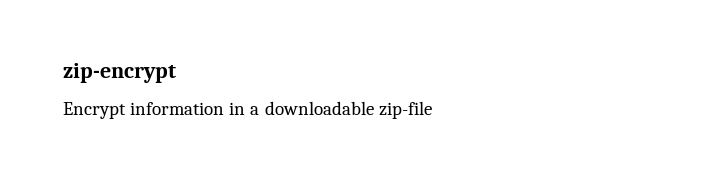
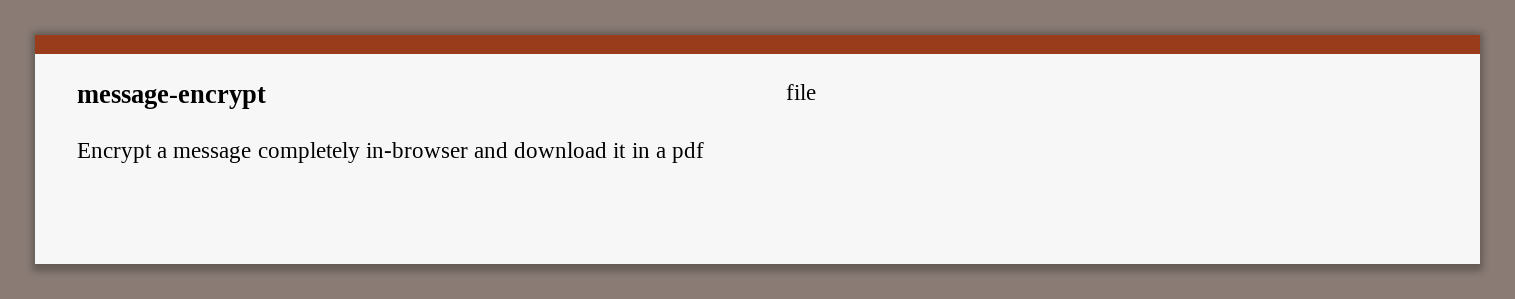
[63,63,176,83] zip-encrypt -> [77,87,266,109] message-encrypt
[130,101,432,119] information in a downloadable zip-file -> [157,142,705,163] [786,84,816,100] a message completely in-browser and download it in a pdf file

